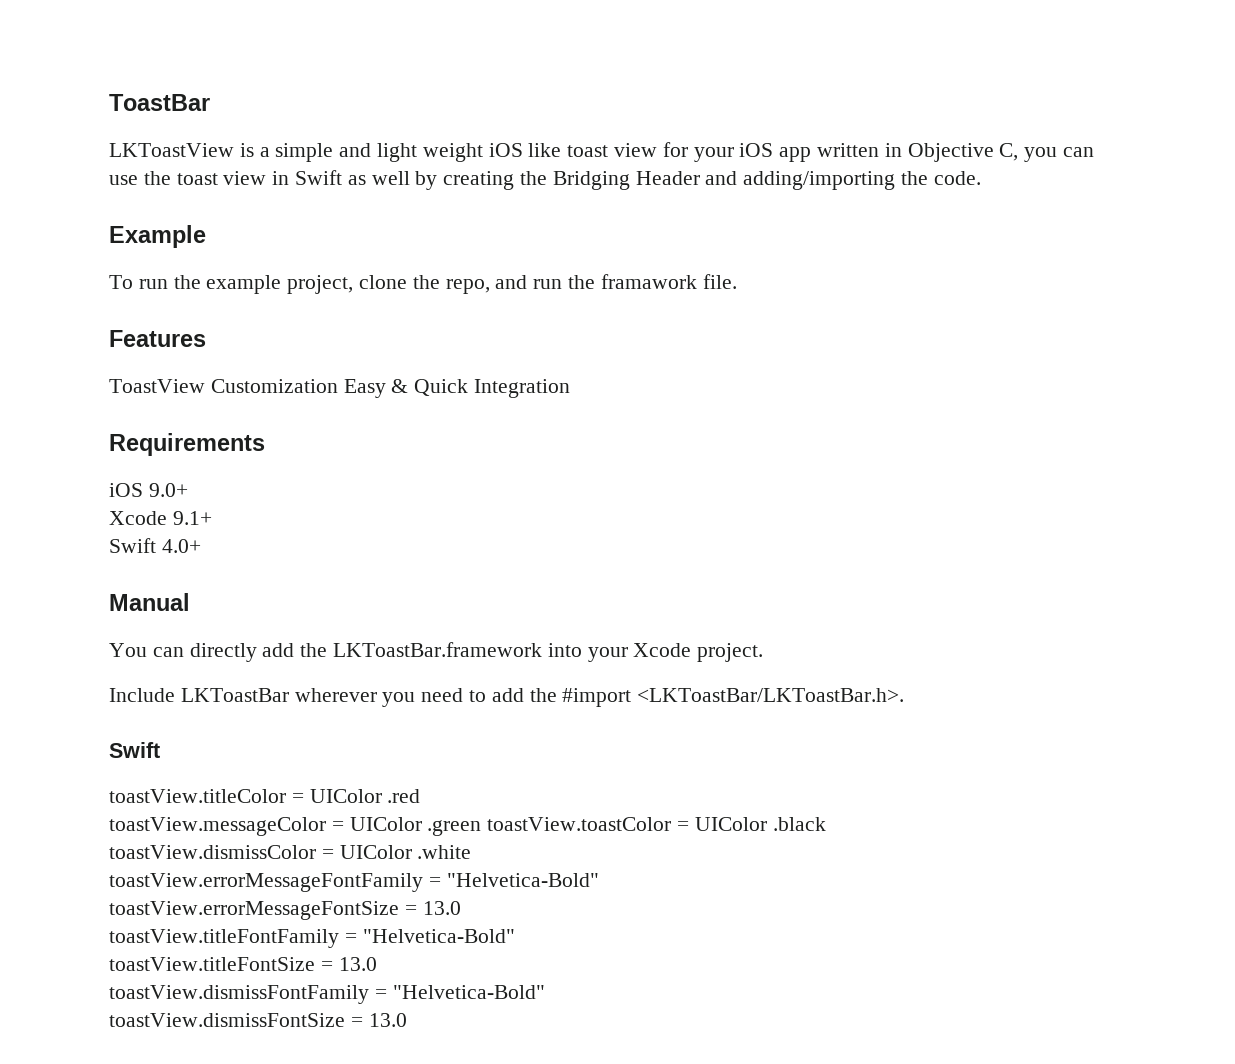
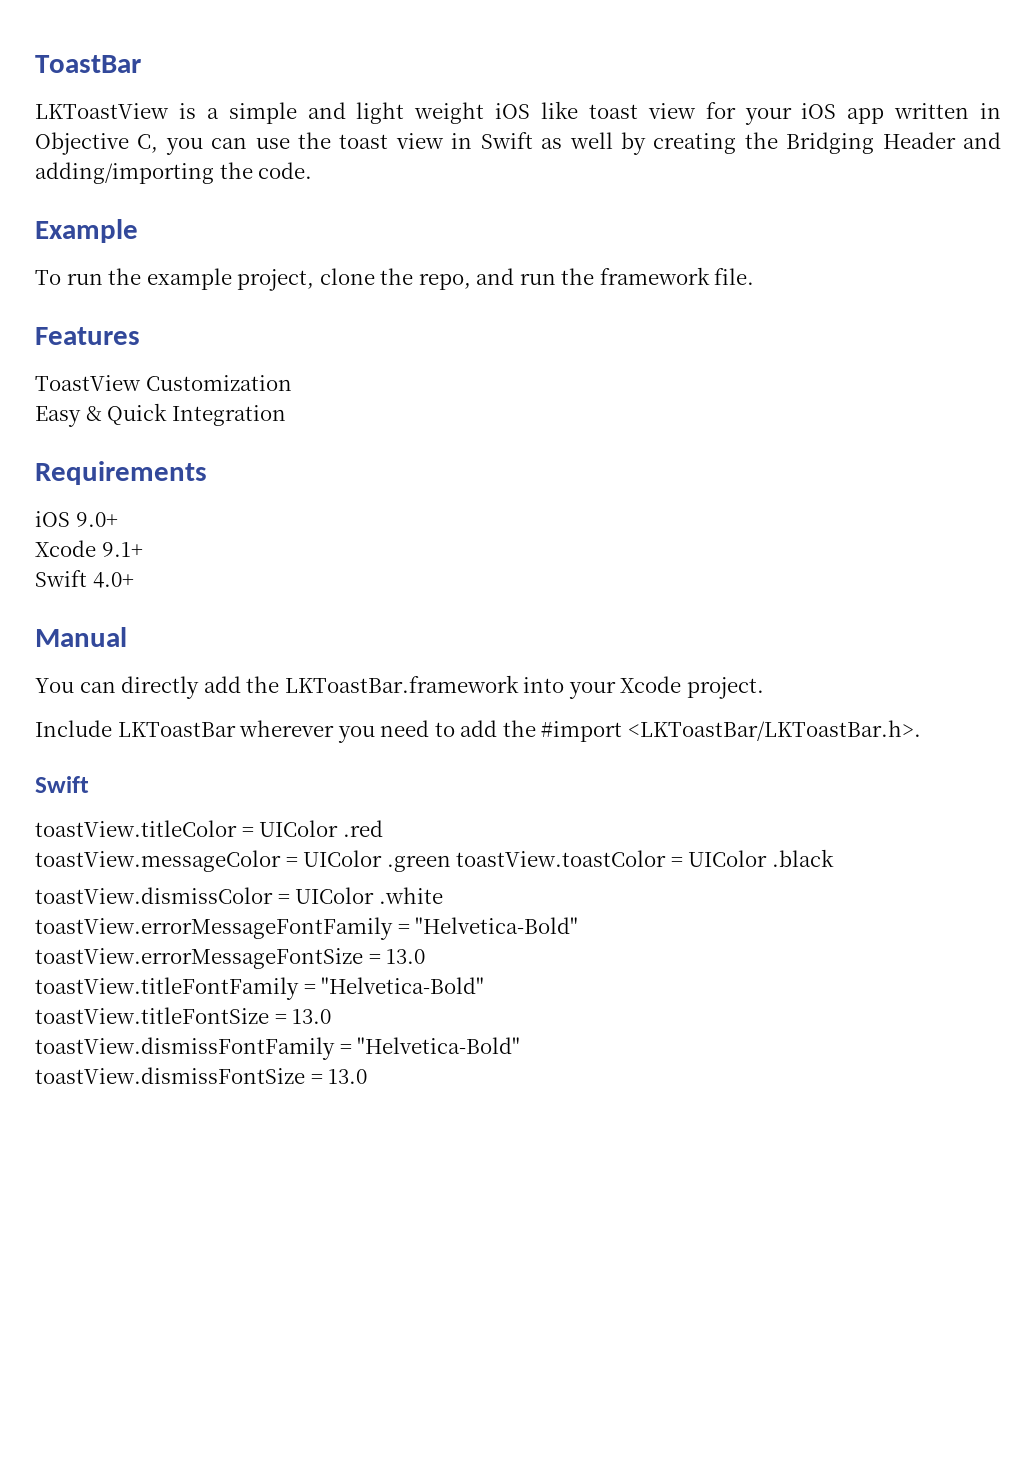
[600,274,697,289] framawork -> [599,267,710,285] framework
(338, 386) none -> (292, 383) //

